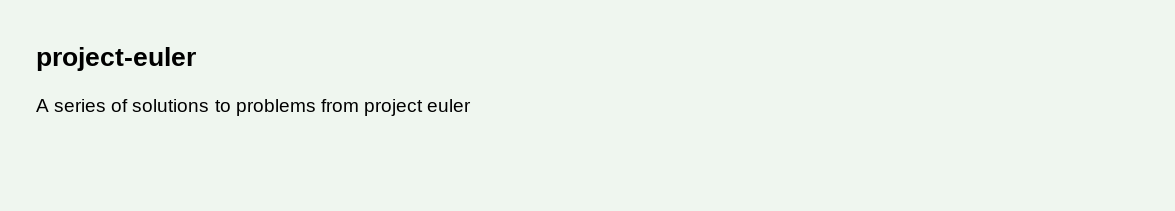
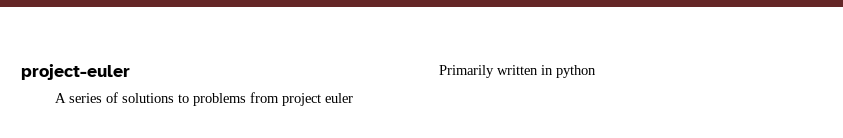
(472, 105) none -> [439,65,596,78] Primarily written in python

